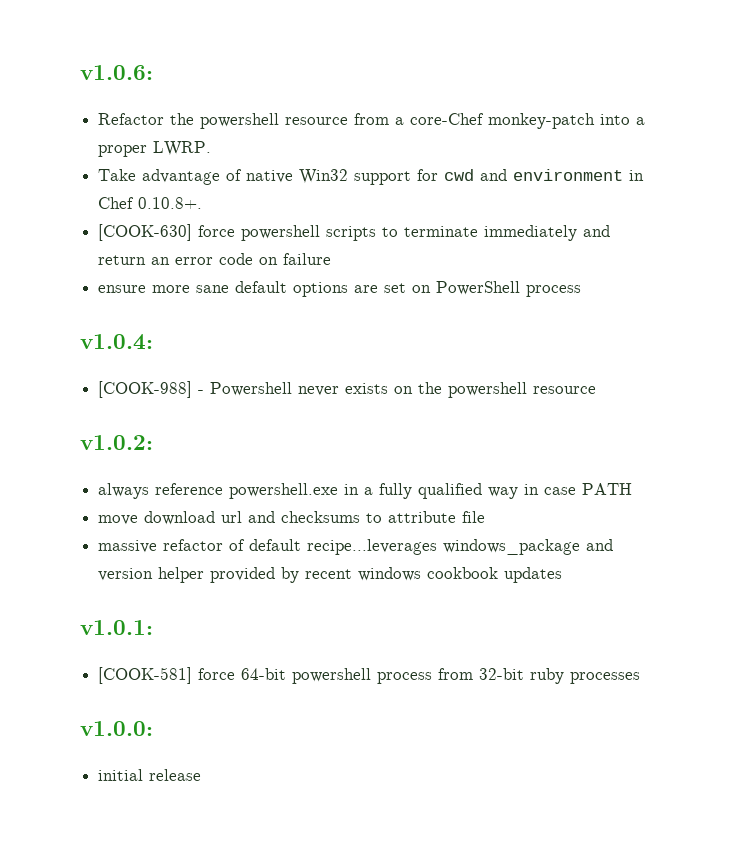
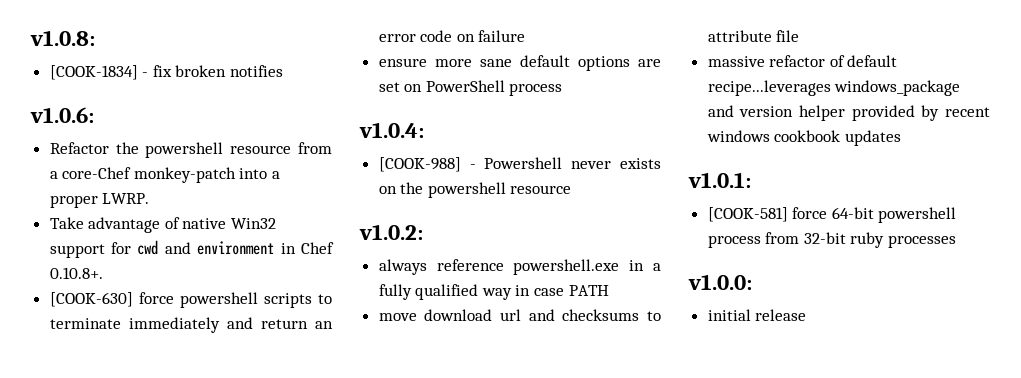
(80, 72) none -> [30,30,95,46] [49,65,284,80] v1.0.8: // [COOK-1834] - fix broken notifies //

